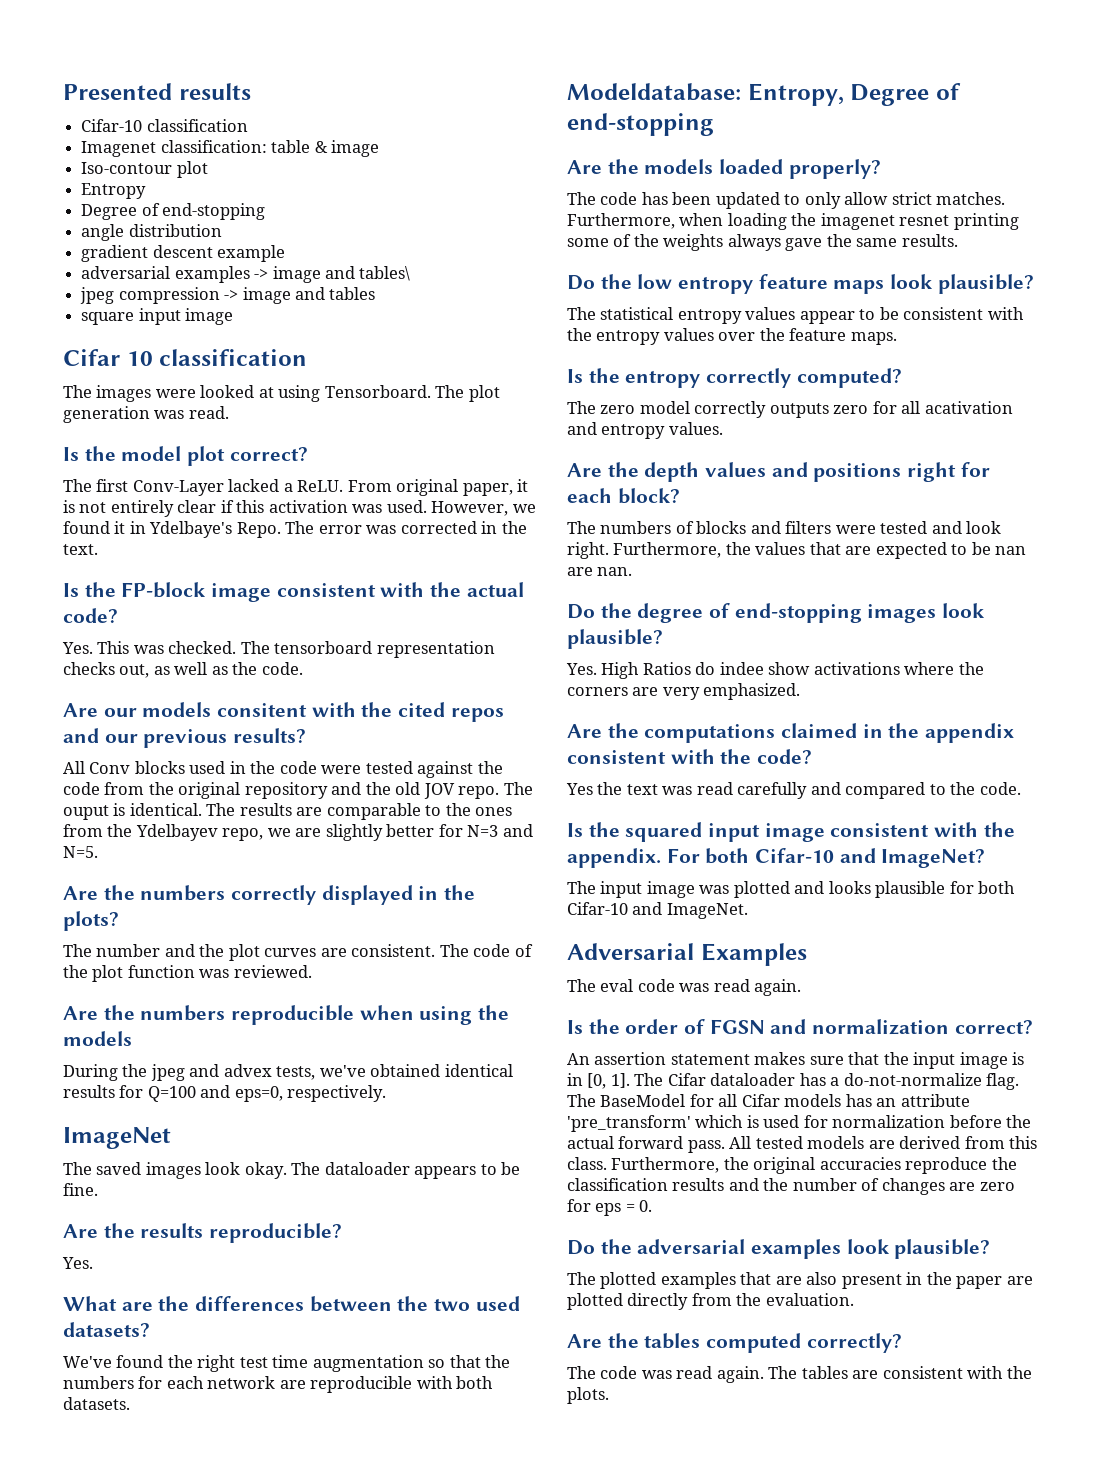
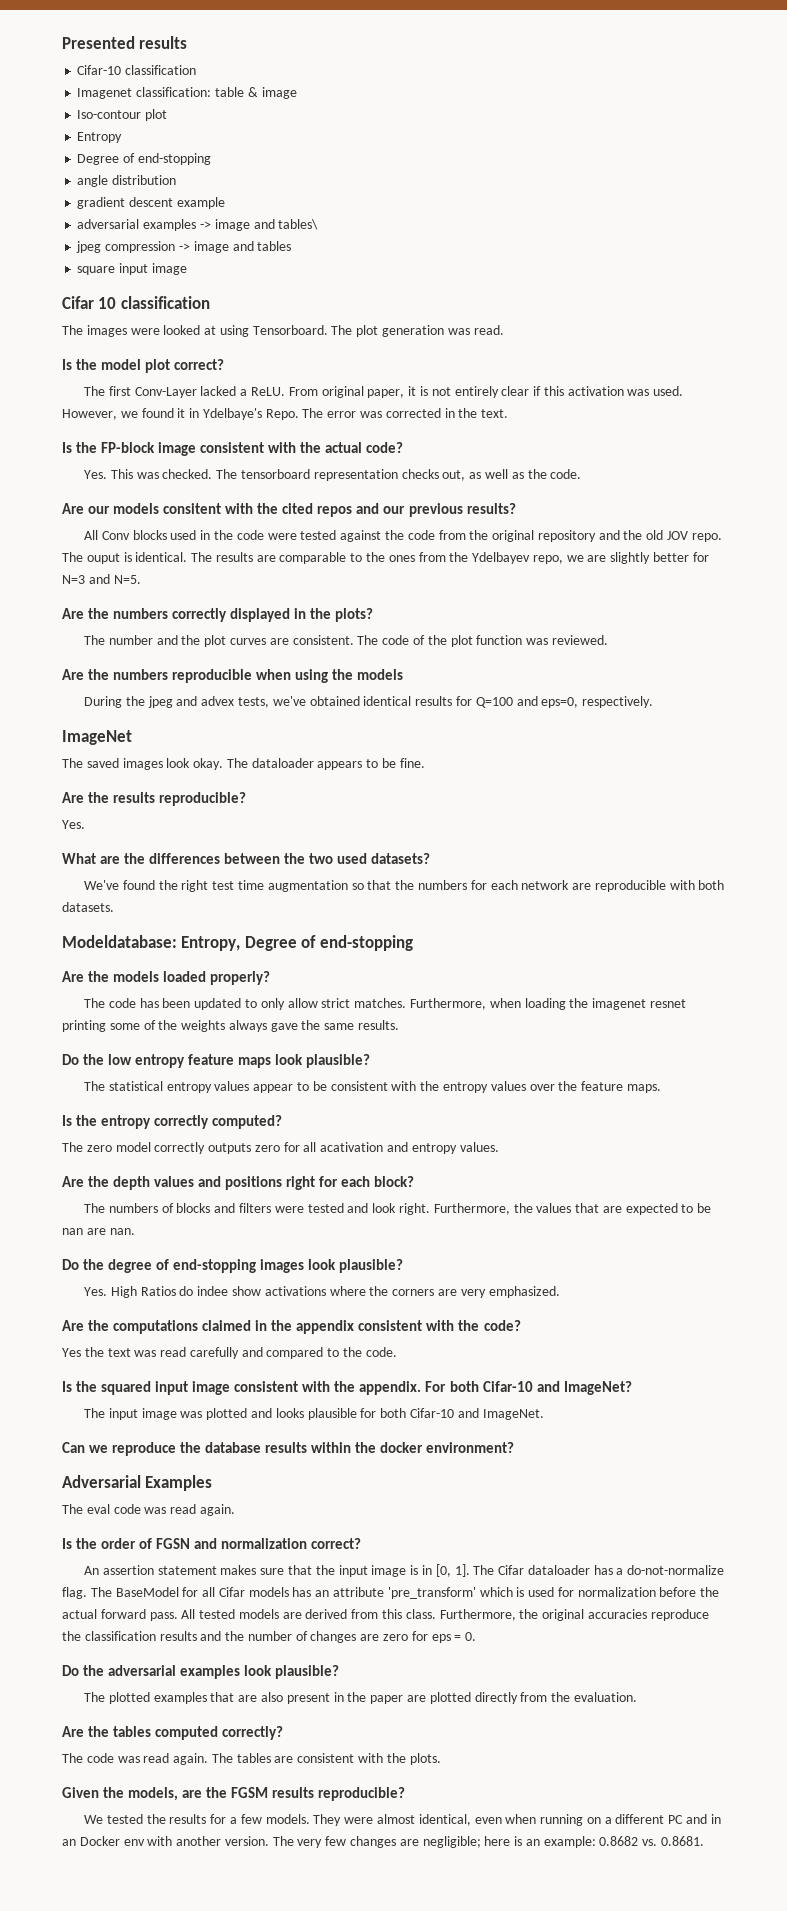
(748, 911) none -> [62,1442,515,1456] // Can we reproduce the database results within the docker environment?
(609, 1395) none -> [62,1787,406,1801] [84,1814,721,1826] [62,1836,705,1848] // Given the models, are the FGSM results reproducible? // We tested the results for a few models. They were almost identical, even when running on a different PC and in an Docker env with another version. The very few changes are negligible; here is an example: 0.8682 vs. 0.8681.

